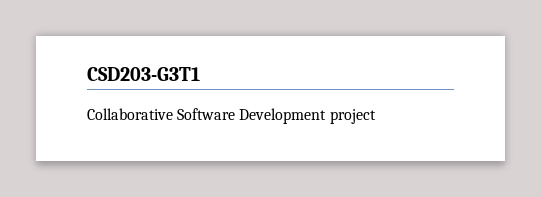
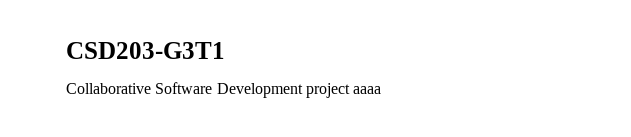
(376, 116) none -> [353,86,382,94] aaaa

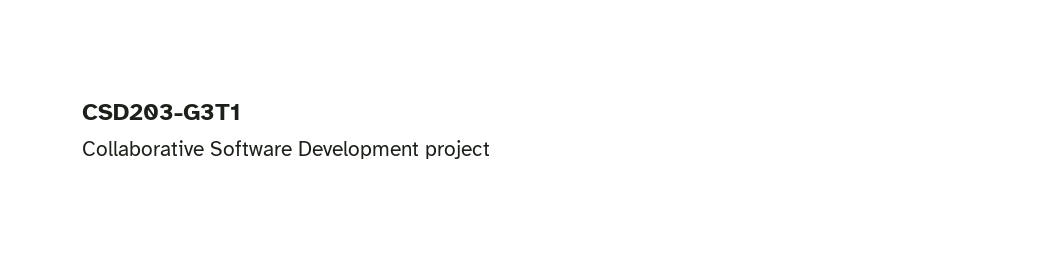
[353,86,382,94] aaaa -> (490, 149) none

